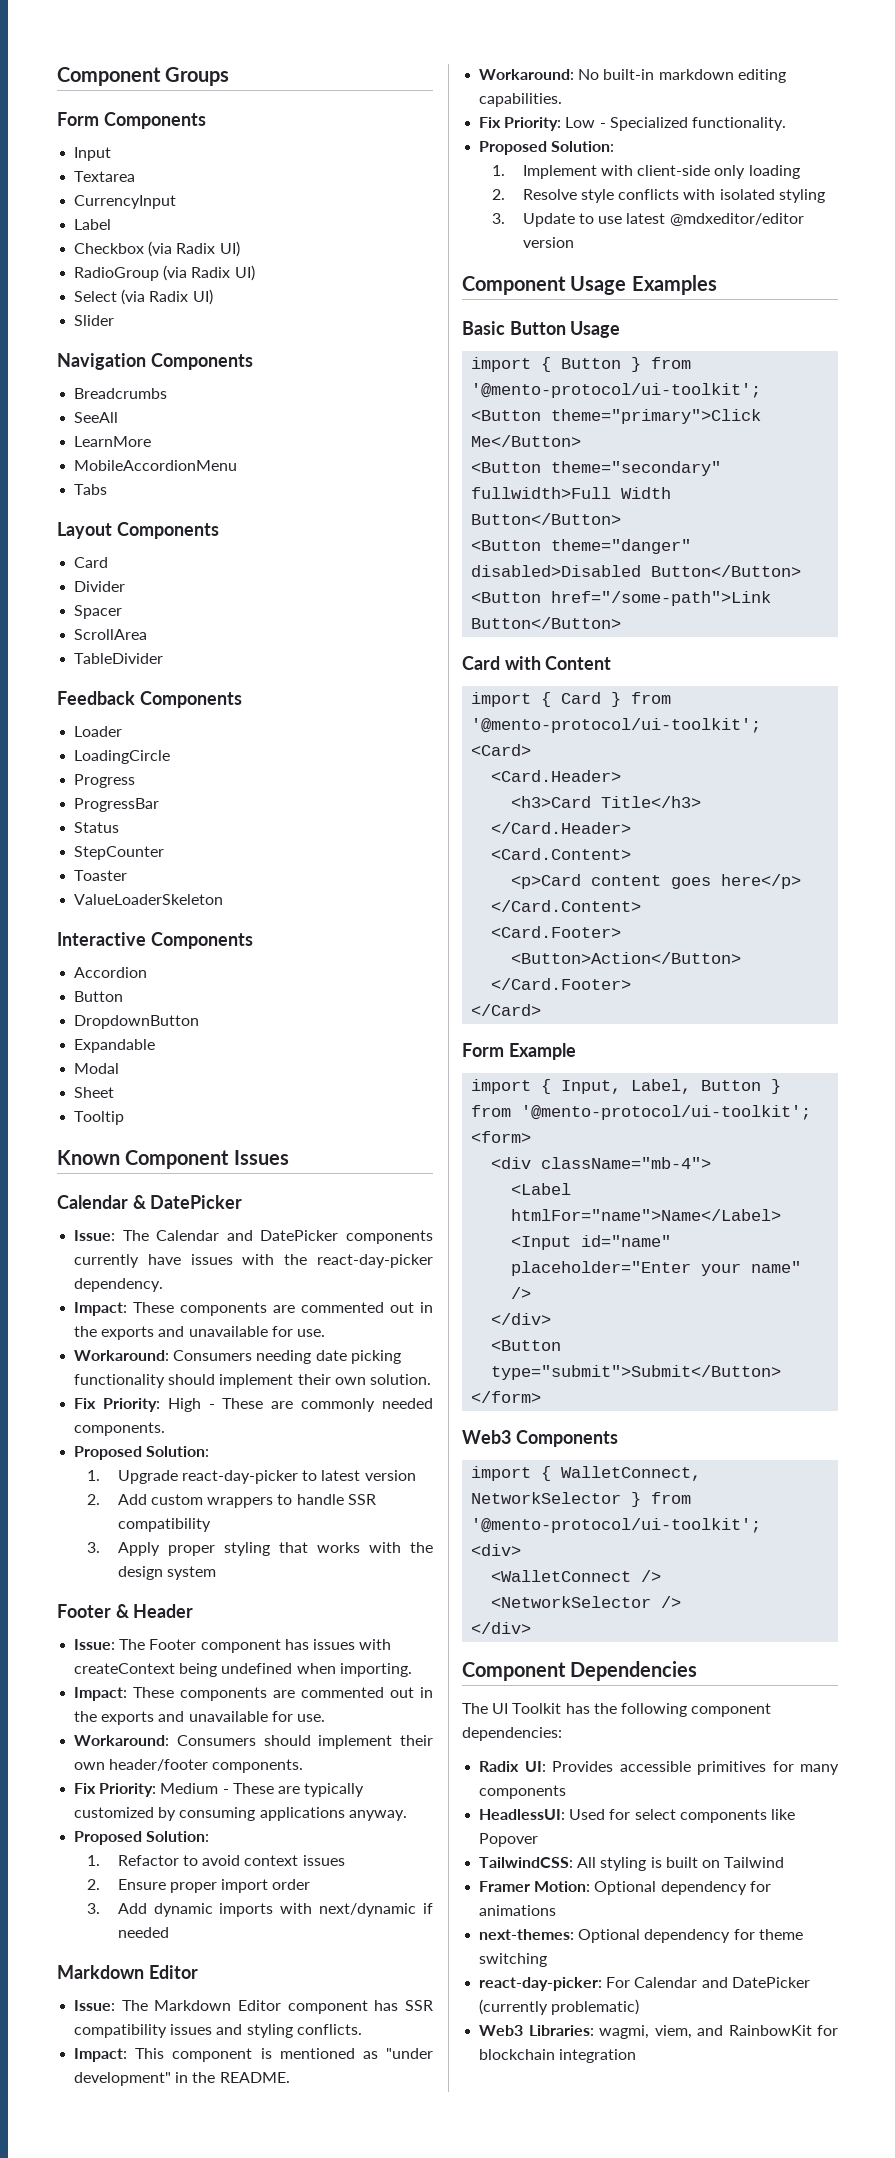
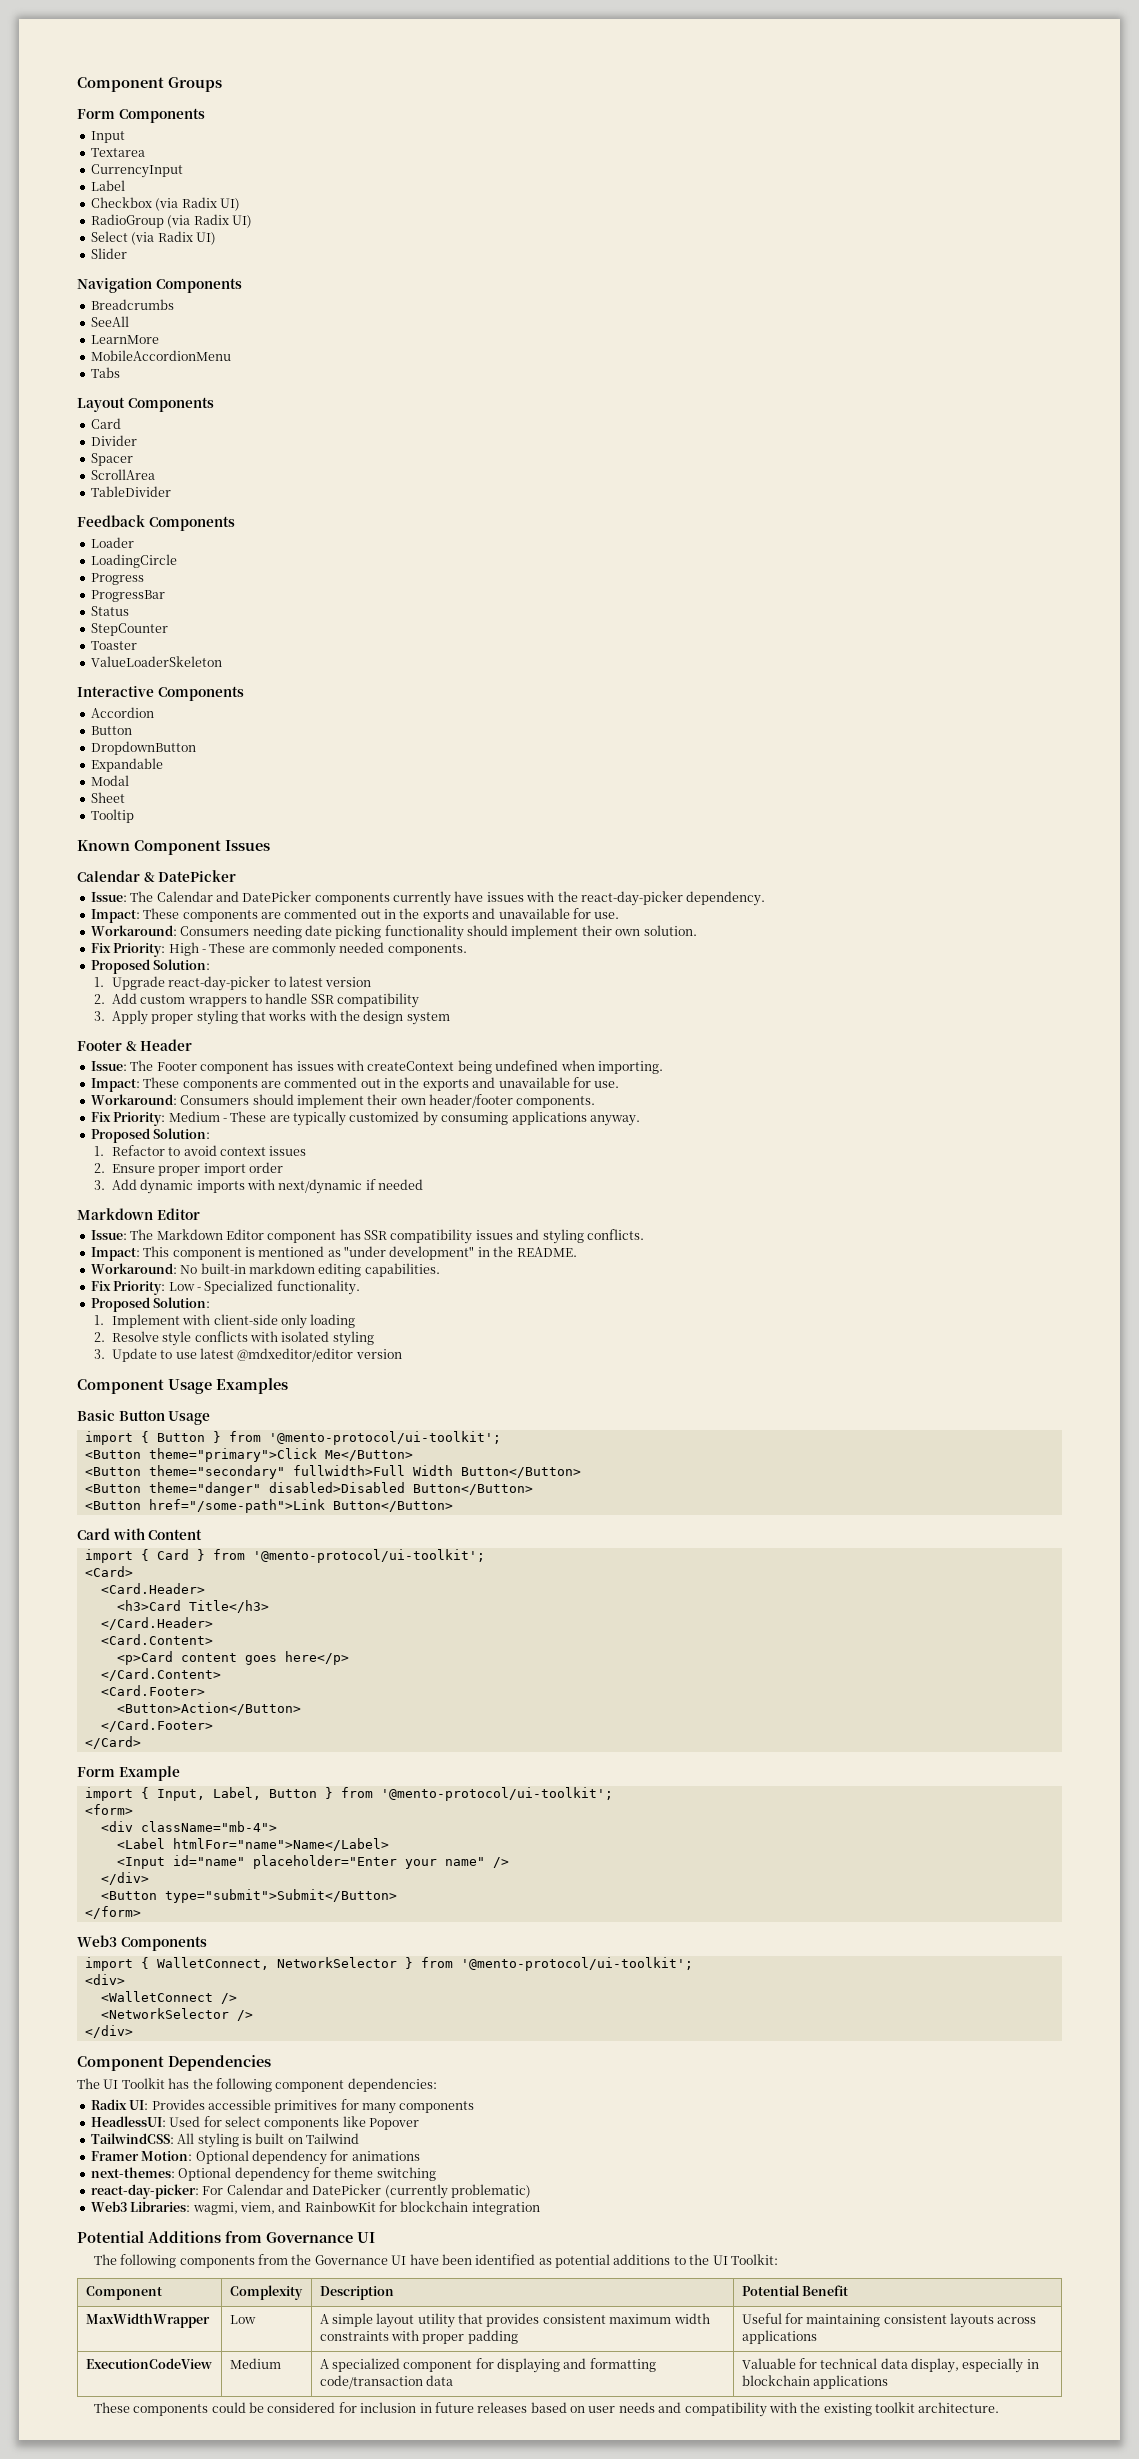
(637, 2056) none -> [77,2231,375,2243] [93,2254,778,2268] [85,2286,162,2300] [229,2285,303,2300] [319,2286,394,2300] [741,2285,848,2296] [85,2313,210,2328] [229,2315,256,2324] [319,2313,710,2328] [319,2330,518,2344] [741,2313,1037,2328] [741,2330,817,2344] [85,2358,212,2369] [229,2358,281,2369] [319,2358,656,2373] [319,2375,453,2389] [741,2358,1039,2373] [741,2375,888,2389] [93,2402,1000,2417] // Potential Additions from Governance UI // The following components from the Governance UI have been identified as potential additions to the UI Toolkit: // Component | Complexity | Description | Potential Benefit // MaxWidthWrapper | Low | A simple layout utility that provides consistent maximum width constraints with proper padding | Useful for maintaining consistent layouts across applications // ExecutionCodeView | Medium | A specialized component for displaying and formatting code/transaction data | Valuable for technical data display, especially in blockchain applications // These components could be considered for inclusion in future releases based on user needs and compatibility with the existing toolkit architecture.

